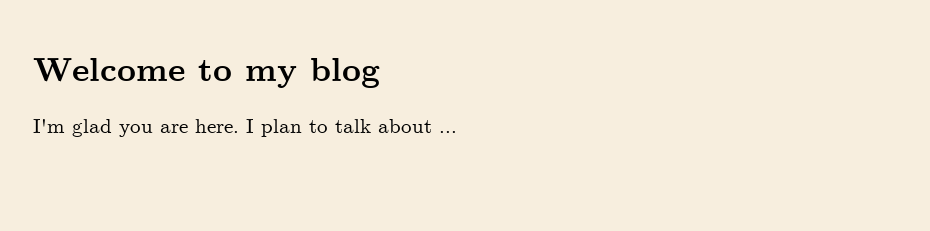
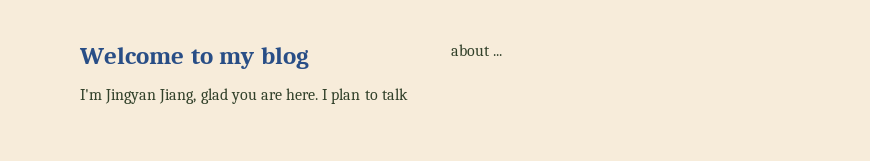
(65, 126) none -> [105,89,197,104] Jingyan Jiang,

